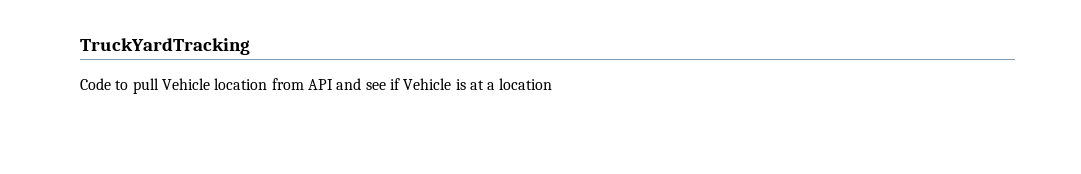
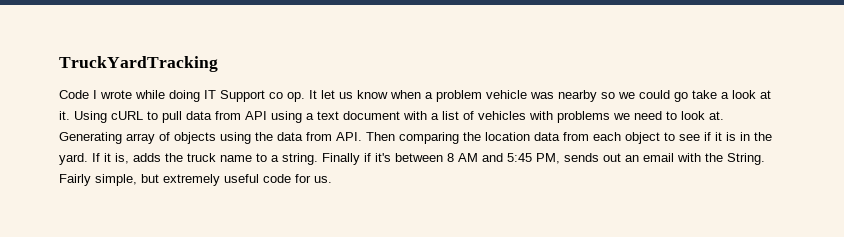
[115,78,553,94] to pull Vehicle location from API and see if Vehicle is at a location -> [93,90,771,102] [59,111,724,123] [59,132,772,144] [59,153,765,165] [59,174,332,186] I wrote while doing IT Support co op. It let us know when a problem vehicle was nearby so we could go take a look at it. Using cURL to pull data from API using a text document with a list of vehicles with problems we need to look at. Generating array of objects using the data from API. Then comparing the location data from each object to see if it is in the yard. If it is, adds the truck name to a string. Finally if it's between 8 AM and 5:45 PM, sends out an email with the String. Fairly simple, but extremely useful code for us.

